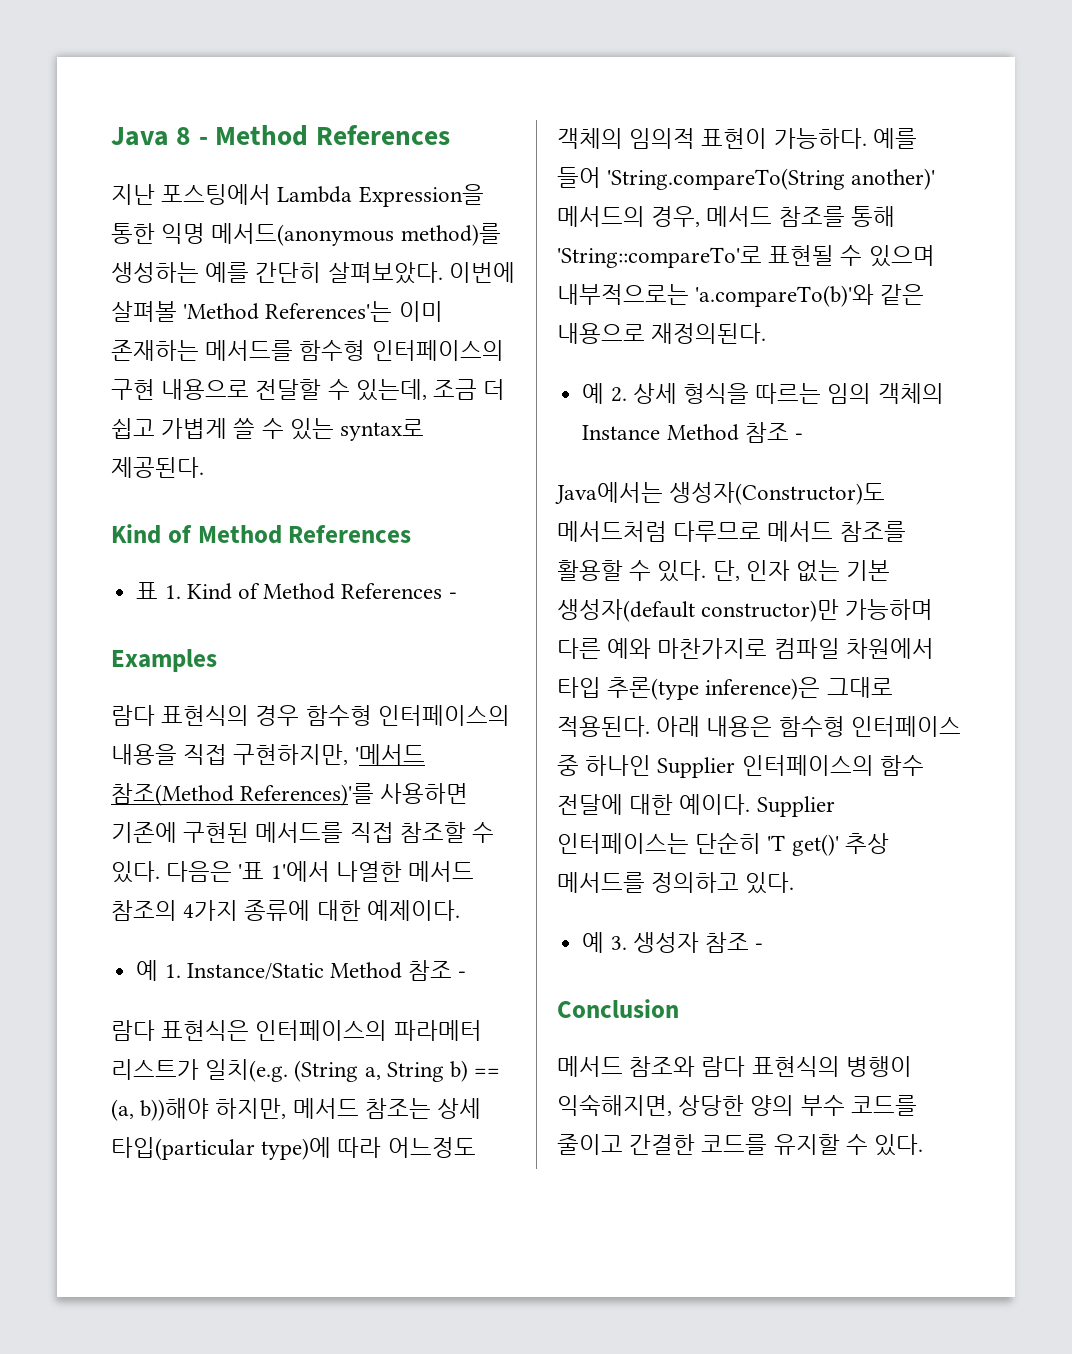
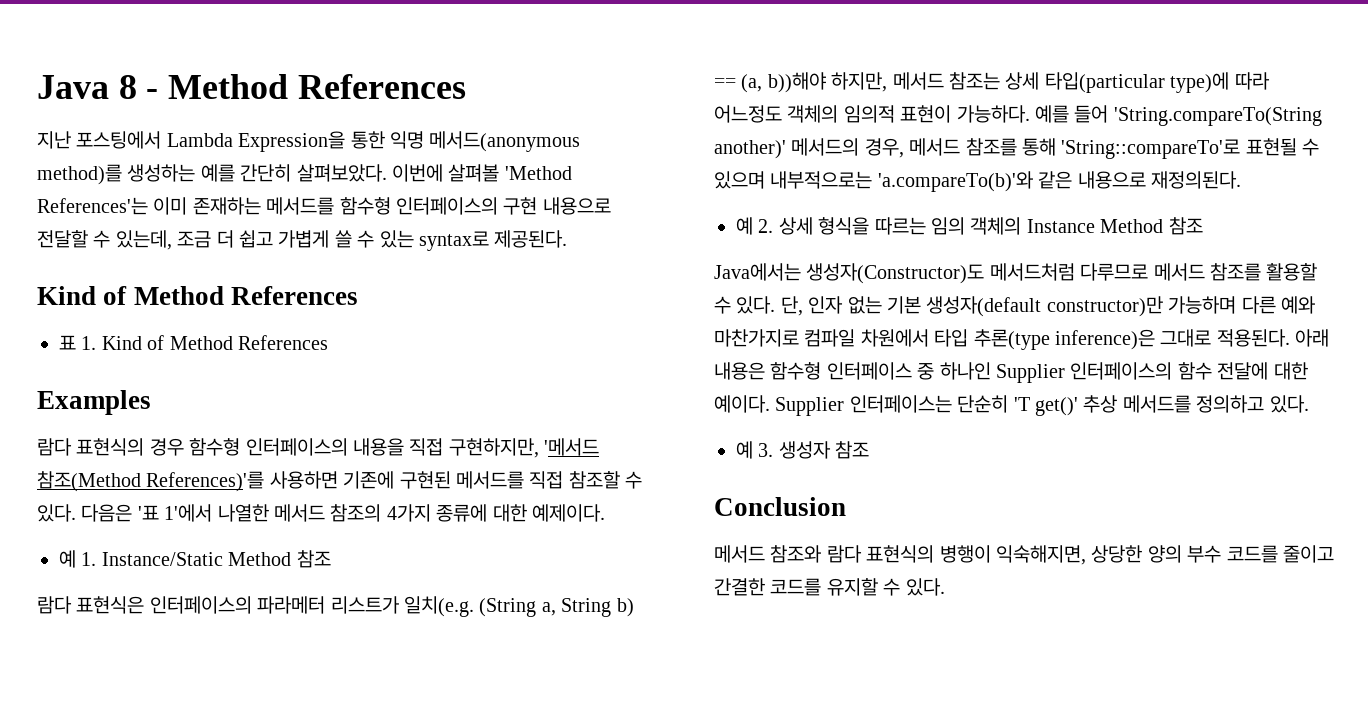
[448,592,457,599] - -> (328, 342) none
[458,971,467,978] - -> (331, 559) none
[794,433,803,440] - -> (1203, 226) none
[755,943,764,950] - -> (870, 450) none

